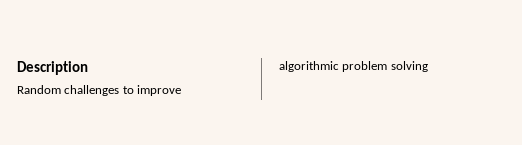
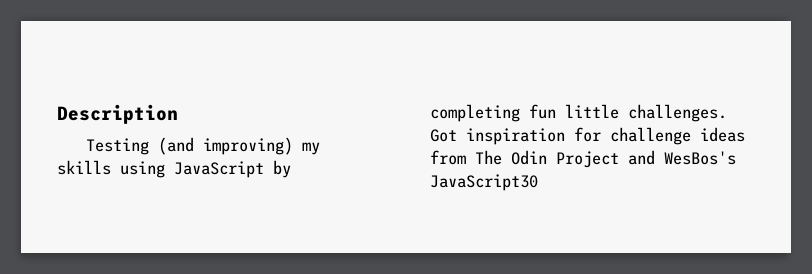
[17,85,182,96] [279,61,428,72] Random challenges to improve algorithmic problem solving -> [86,137,321,155] [57,160,291,178] [430,104,727,122] [430,127,745,145] [430,150,736,168] [430,174,538,191] Testing (and improving) my skills using JavaScript by completing fun little challenges. Got inspiration for challenge ideas from The Odin Project and WesBos's JavaScript30

